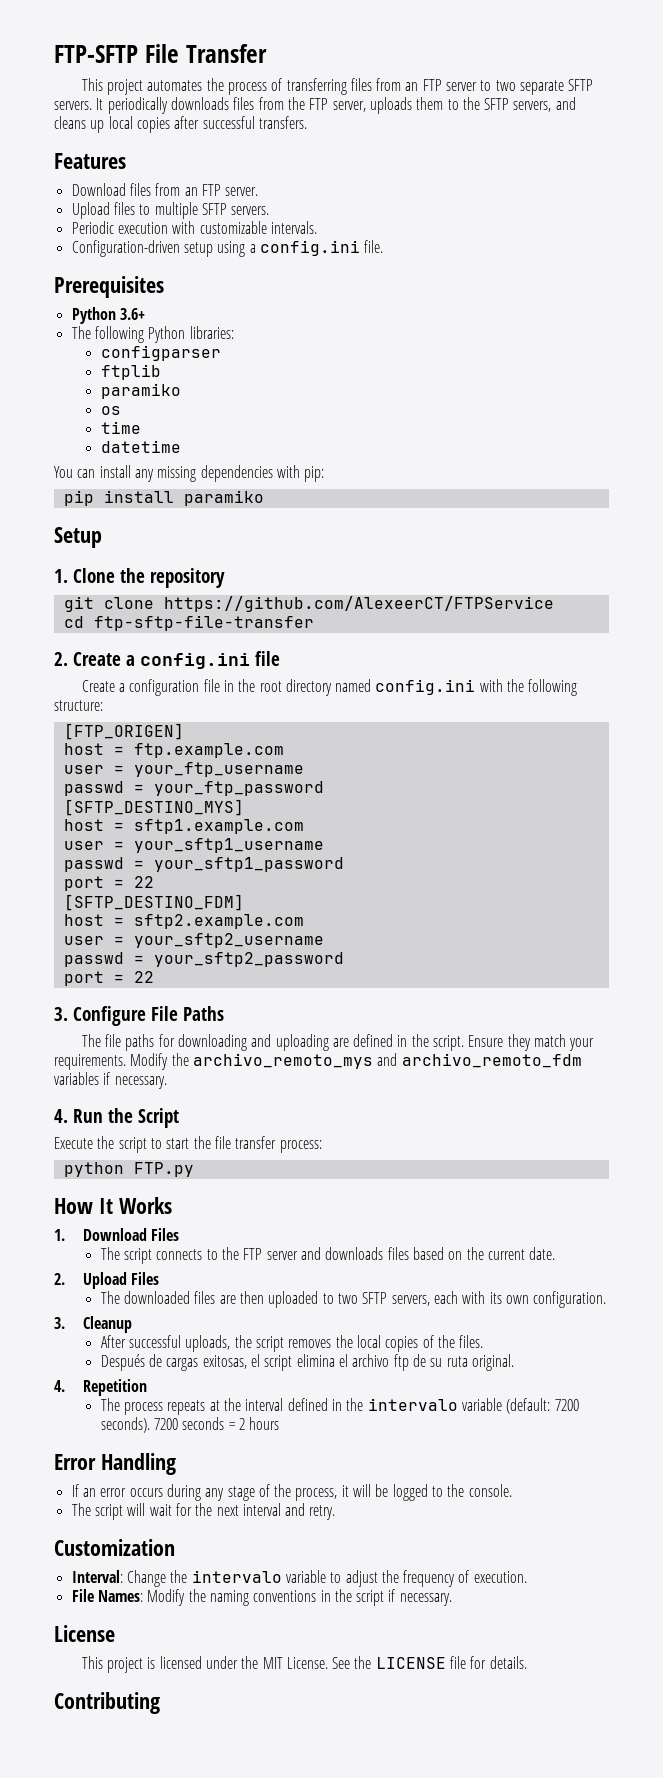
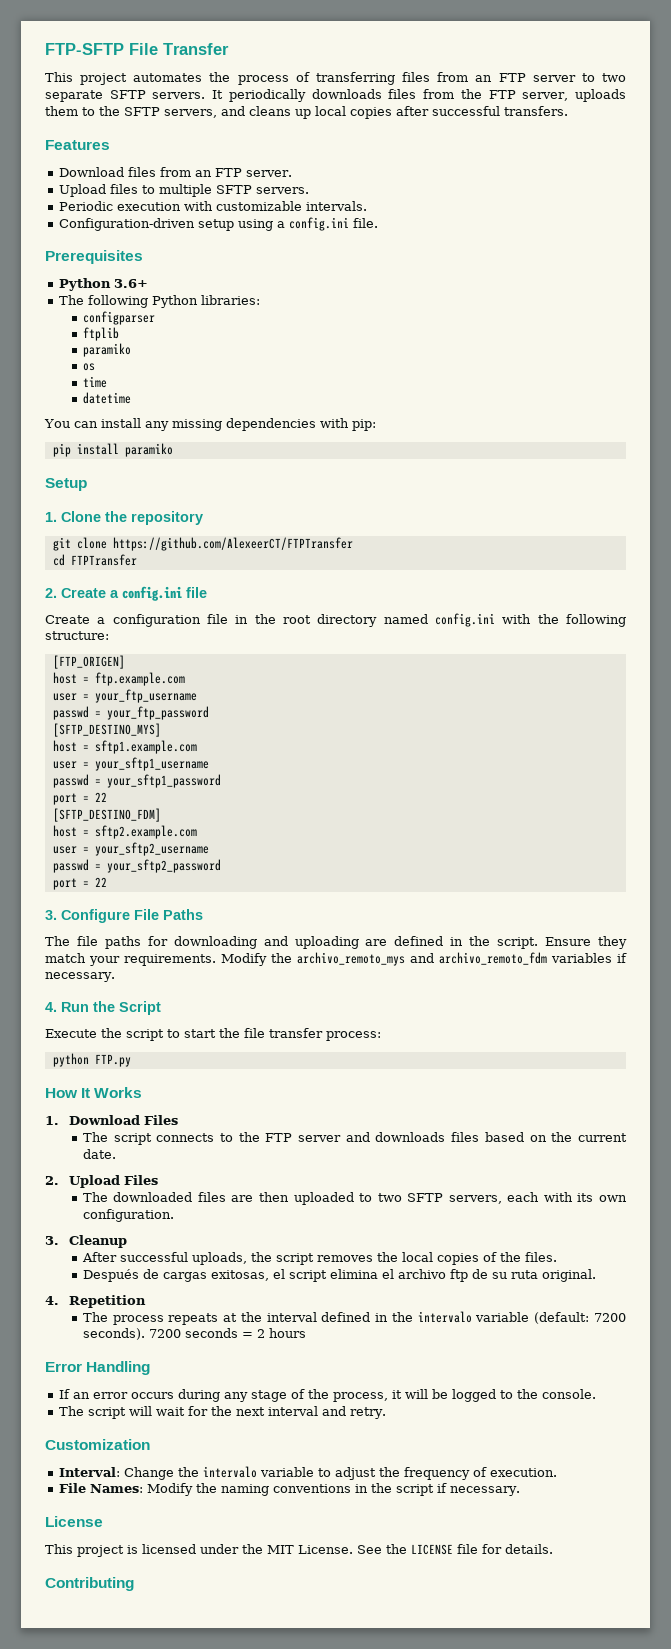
[163,596,554,612] https://github.com/AlexeerCT/FTPService -> [112,537,353,551] https://github.com/AlexeerCT/FTPTransfer
[93,615,314,631] ftp-sftp-file-transfer -> [70,554,137,566] FTPTransfer

